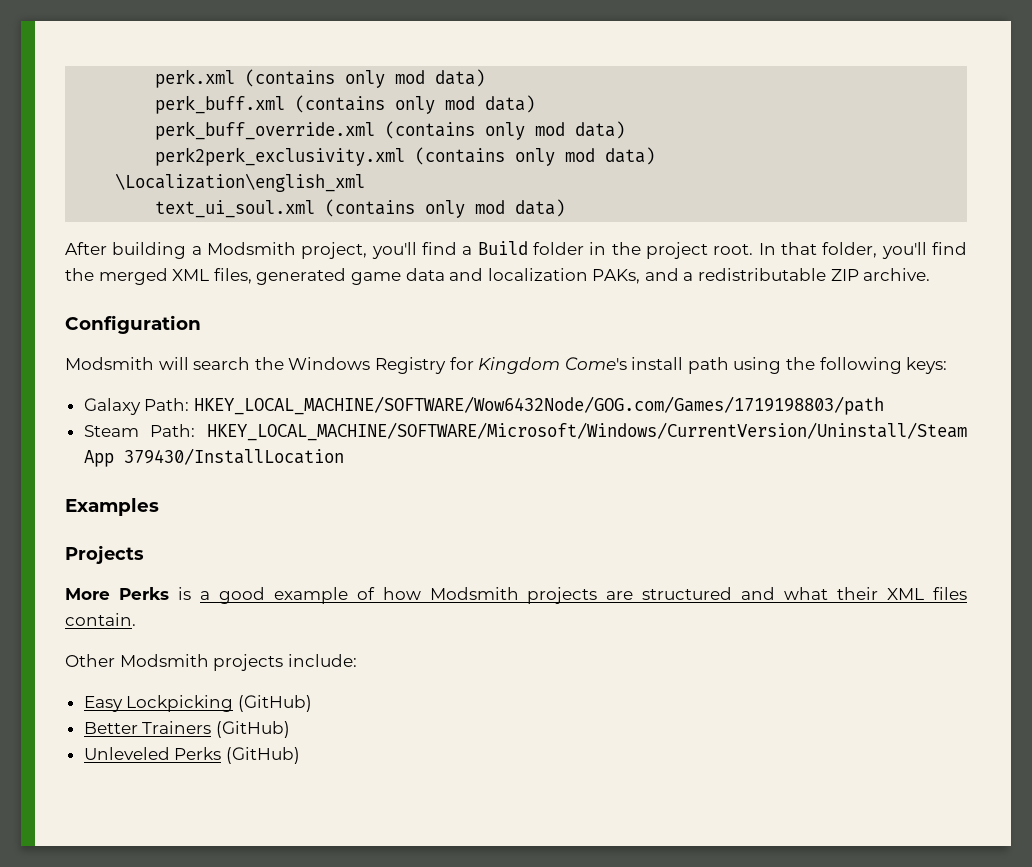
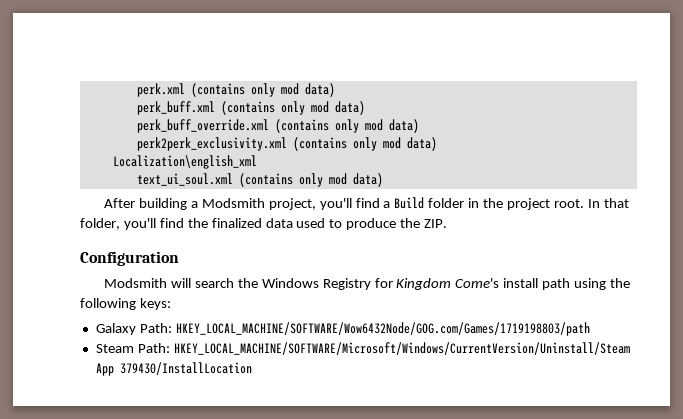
[115,173,366,192] \Localization\english_xml -> [112,155,257,169] Localization\english_xml
[98,268,931,285] merged XML files, generated game data and localization PAKs, and a redistributable ZIP archive. -> [211,218,448,230] finalized data used to produce the ZIP.
[65,498,159,516] [65,545,144,564] [65,587,967,604] [65,613,136,626] [65,654,357,671] [83,695,312,712] [83,721,290,738] [83,747,300,764] // Examples // Projects // More Perks is a good example of how Modsmith projects are structured and what their XML files contain. // Other Modsmith projects include: // Easy Lockpicking (GitHub) // Better Trainers (GitHub) // Unleveled Perks (GitHub) -> (252, 368) none

